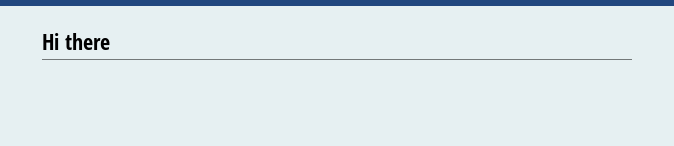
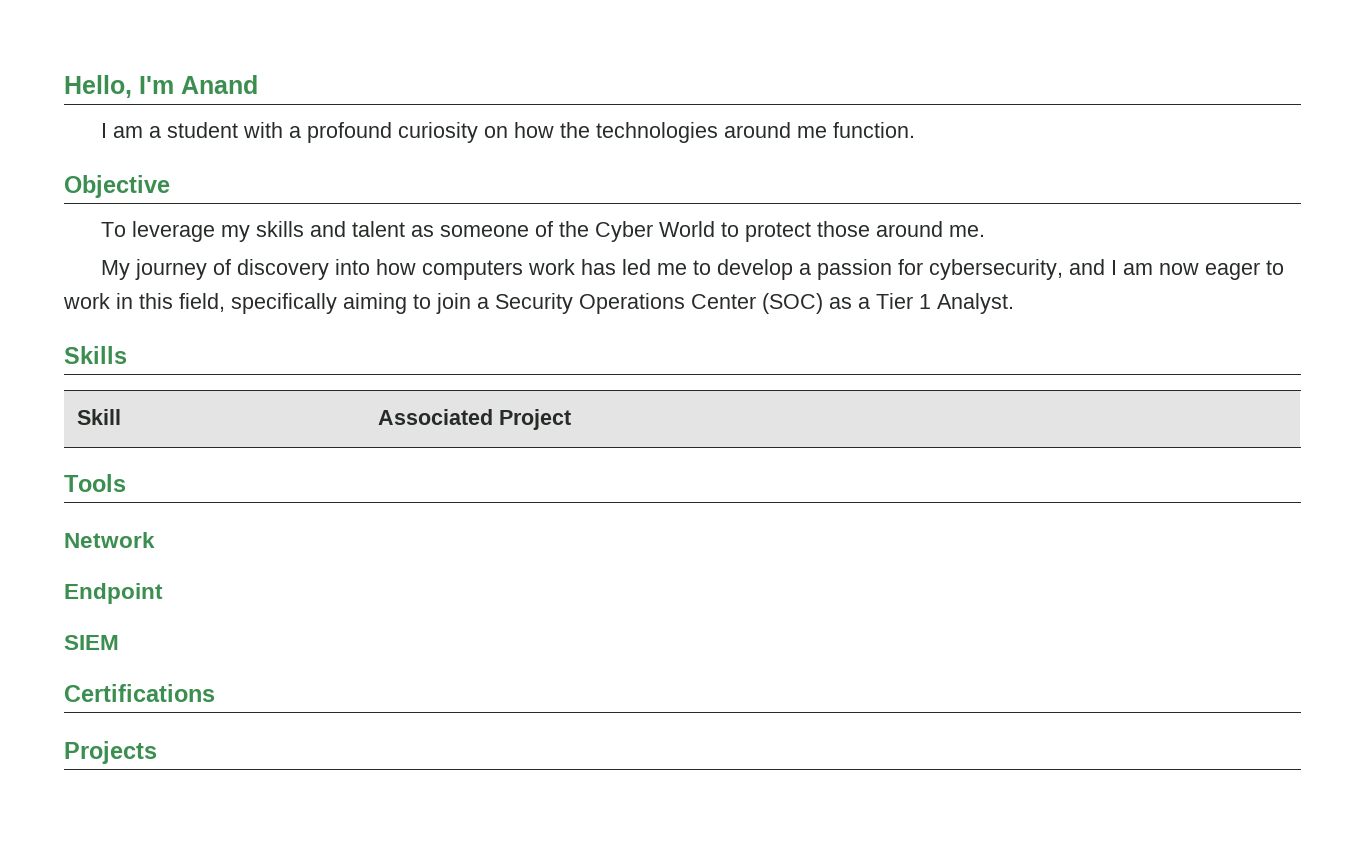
[42,33,110,50] Hi there -> [64,75,258,98] [101,122,916,143] [64,175,170,198] [101,221,986,242] [101,259,1285,280] [63,293,1014,314] [64,346,127,364] [77,409,122,425] [378,409,572,430] [64,474,126,492] [64,532,155,548] [64,583,163,604] [64,635,119,650] [64,684,215,702] [64,741,157,764] Hello, I'm Anand // I am a student with a profound curiosity on how the technologies around me function. // Objective // To leverage my skills and talent as someone of the Cyber World to protect those around me. // My journey of discovery into how computers work has led me to develop a passion for cybersecurity, and I am now eager to work in this field, specifically aiming to join a Security Operations Center (SOC) as a Tier 1 Analyst. // Skills // Skill | Associated Project // Tools // Network // Endpoint // SIEM // Certifications // Projects

